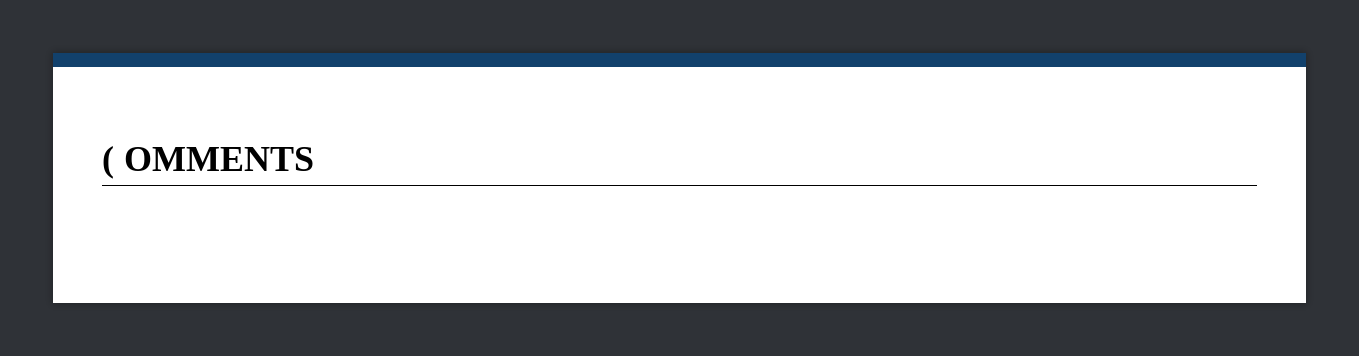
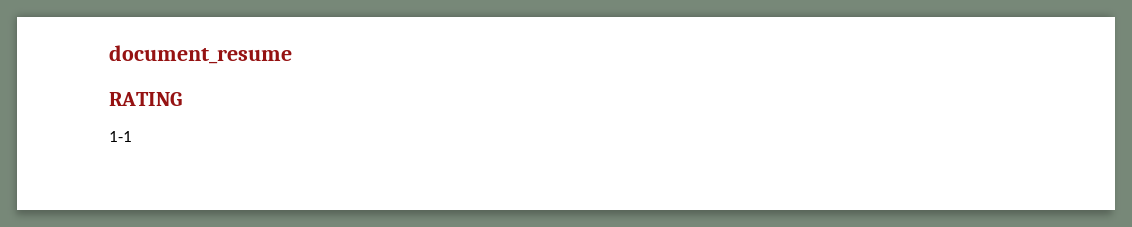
[102,146,314,179] ( OMMENTS -> [109,45,292,64] [109,92,182,106] [109,131,132,142] document_resume // RATING // 1-1

